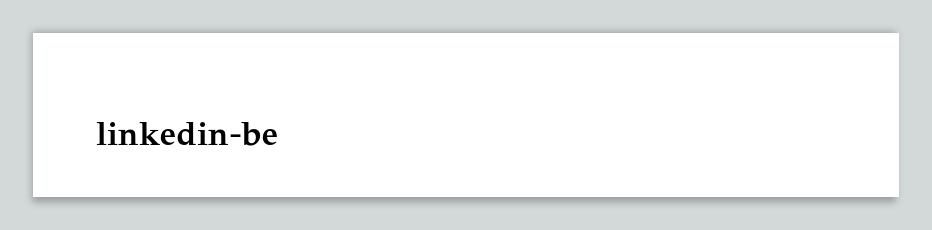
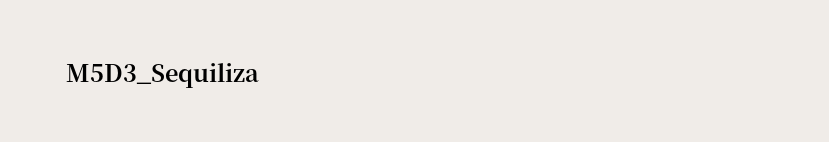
[96,122,278,146] linkedin-be -> [66,63,259,88] M5D3_Sequiliza

